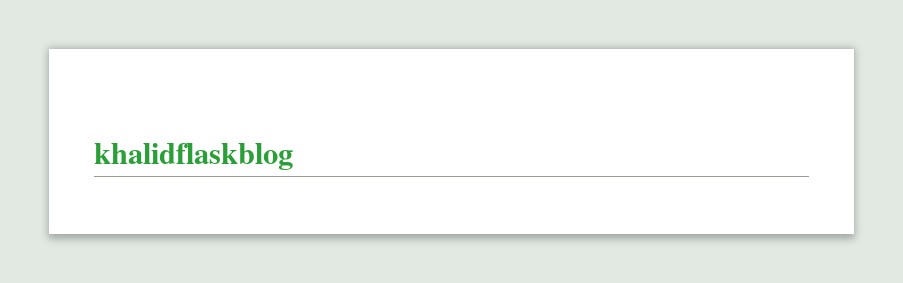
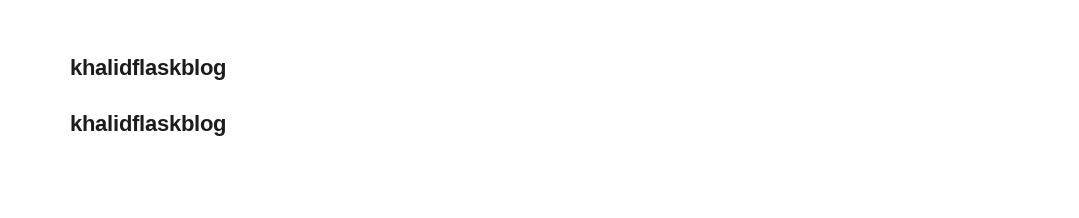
[94,143,293,170] khalidflaskblog -> [70,59,226,80] [70,115,226,136] khalidflaskblog // khalidflaskblog

